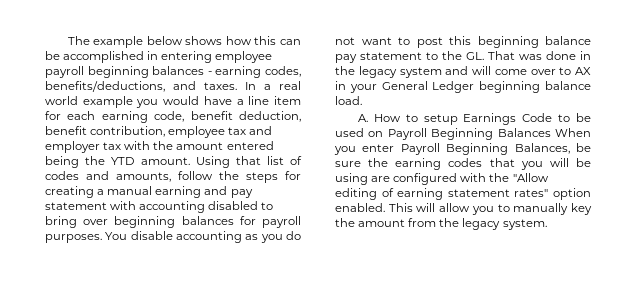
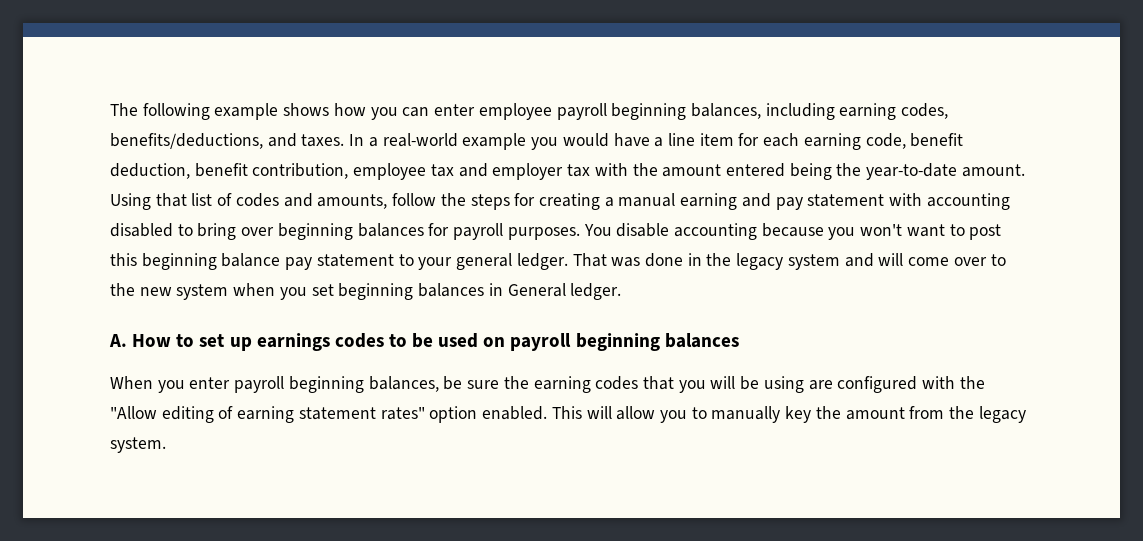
[93,36,301,48] [45,51,213,63] example below shows how this can be accomplished in entering -> [142,103,476,120] following example shows how you can enter
[152,66,212,75] balances - -> [690,103,835,120] balances, including
[279,81,301,90] [45,96,78,105] real world -> [382,133,458,147] real-world
[111,157,135,165] YTD -> [866,163,958,180] year-to-date
[245,231,301,243] [335,37,355,45] as you do not -> [761,223,903,240] because you won't
[442,51,484,60] the GL. -> [418,253,568,270] your general ledger.
[575,67,591,75] [335,81,591,93] [335,96,362,105] [357,113,591,125] [335,128,591,140] [334,143,570,155] AX in your General Ledger beginning balance load. // A. How to setup Earnings Code to be used on Payroll Beginning Balances When you enter Payroll Beginning Balances, -> [110,283,622,300] [109,333,739,351] [110,376,439,393] the new system when you set beginning balances in General ledger. // A. How to set up earnings codes to be used on payroll beginning balances // When you enter payroll beginning balances,

